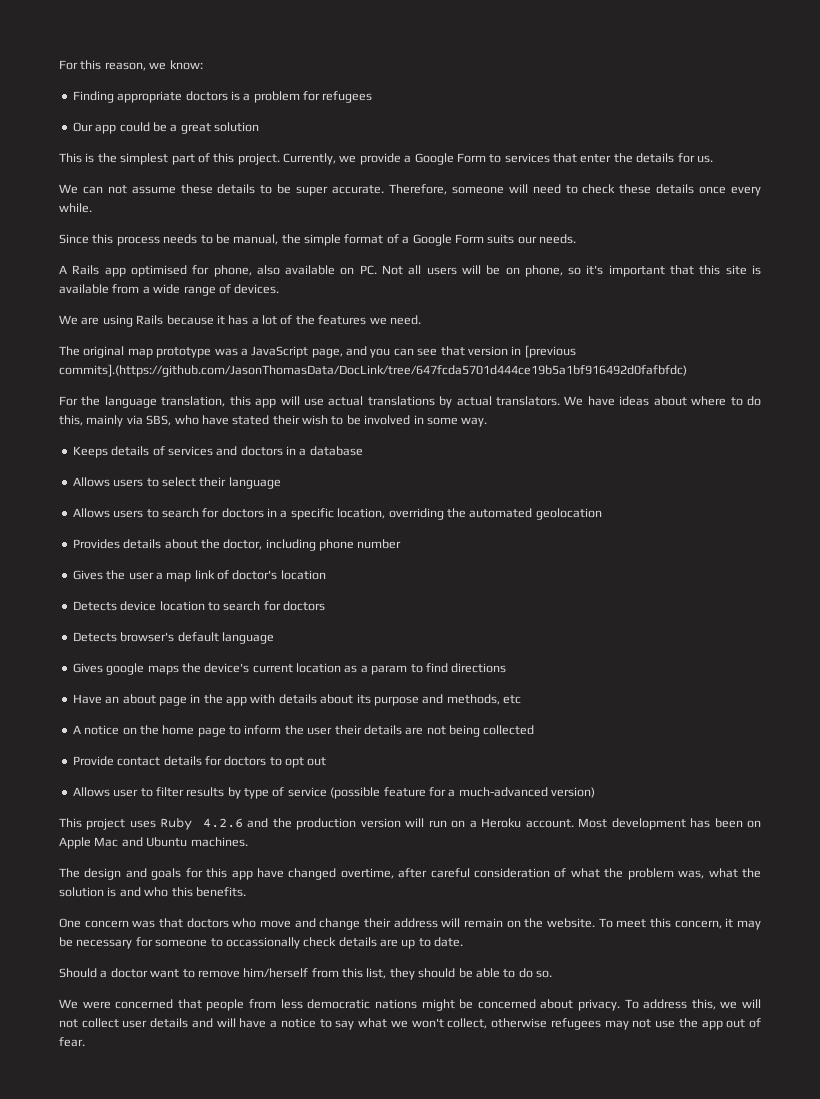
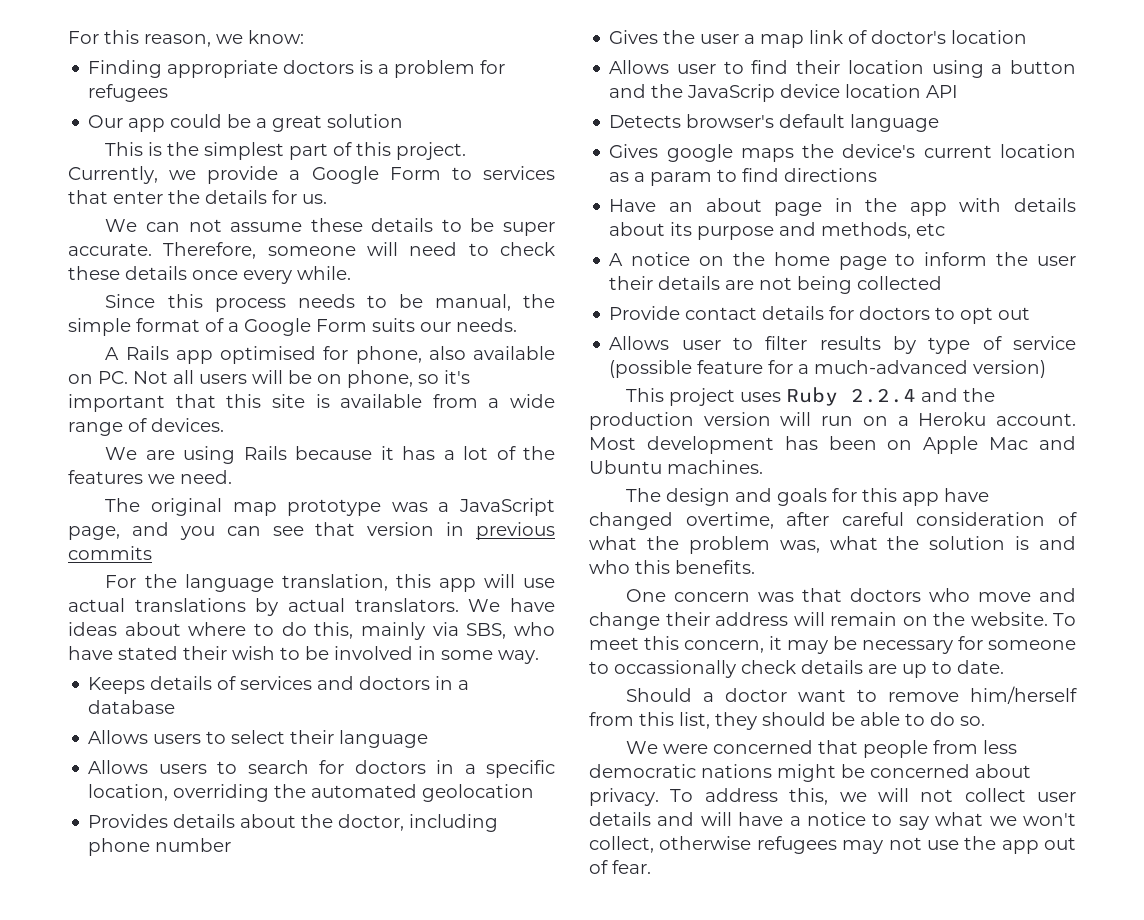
[524,345,576,358] [59,364,687,377] [previous commits].(https://github.com/JasonThomasData/DocLink/tree/647fcda5701d444ce19b5a1bf916492d0fafbfdc) -> [476,522,555,540] [68,546,152,560] previous commits
[72,601,325,611] Detects device location to search for doctors -> [609,60,1076,78] [609,84,959,102] Allows user to find their location using a button and the JavaScrip device location API
[202,818,243,828] 4.2.6 -> [851,388,917,403] 2.2.4

